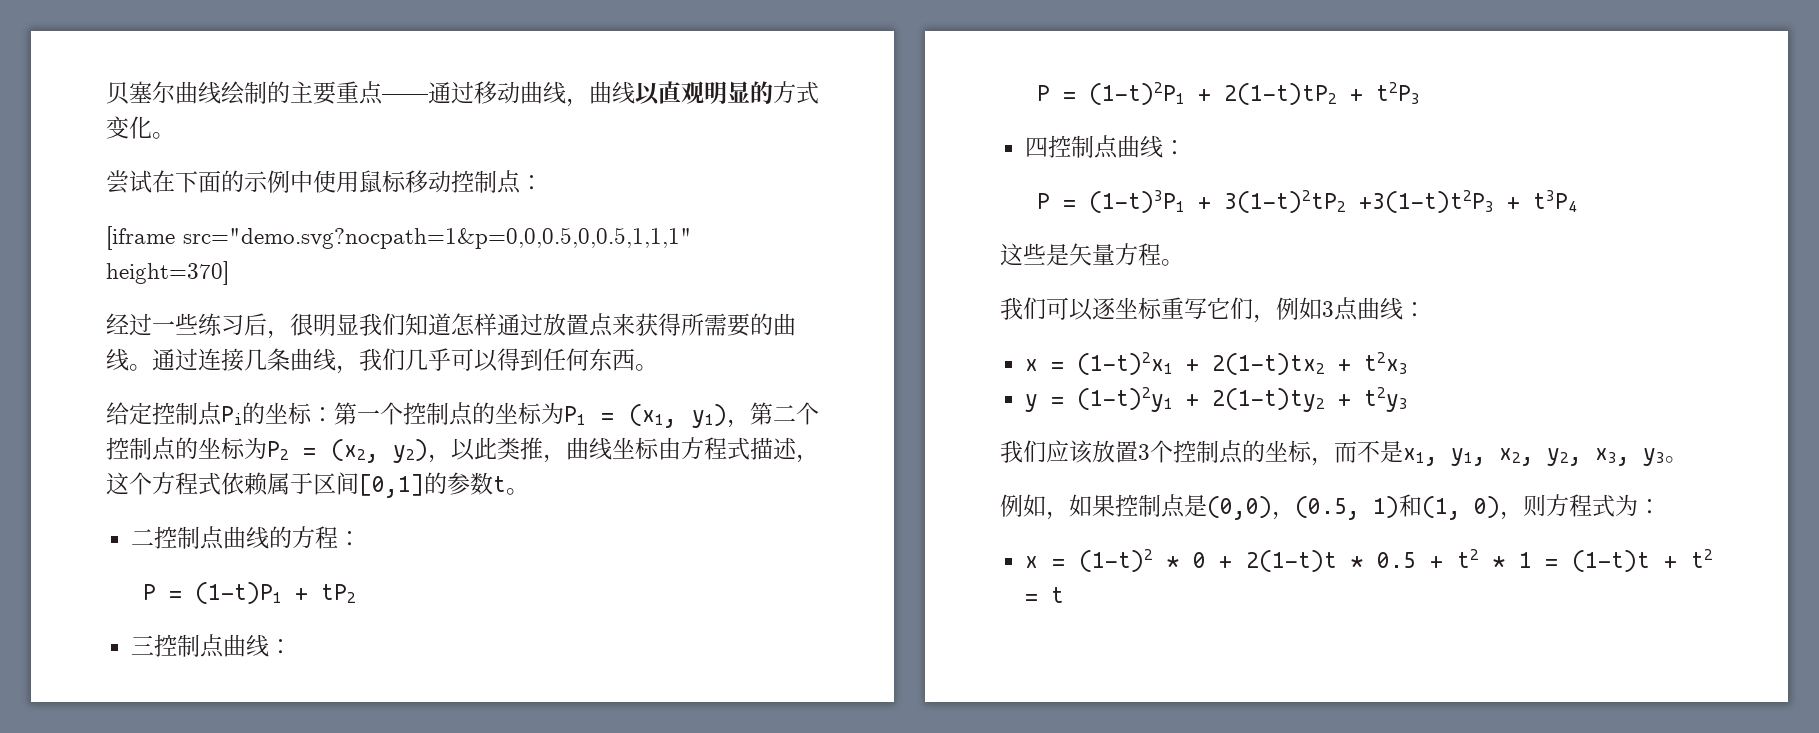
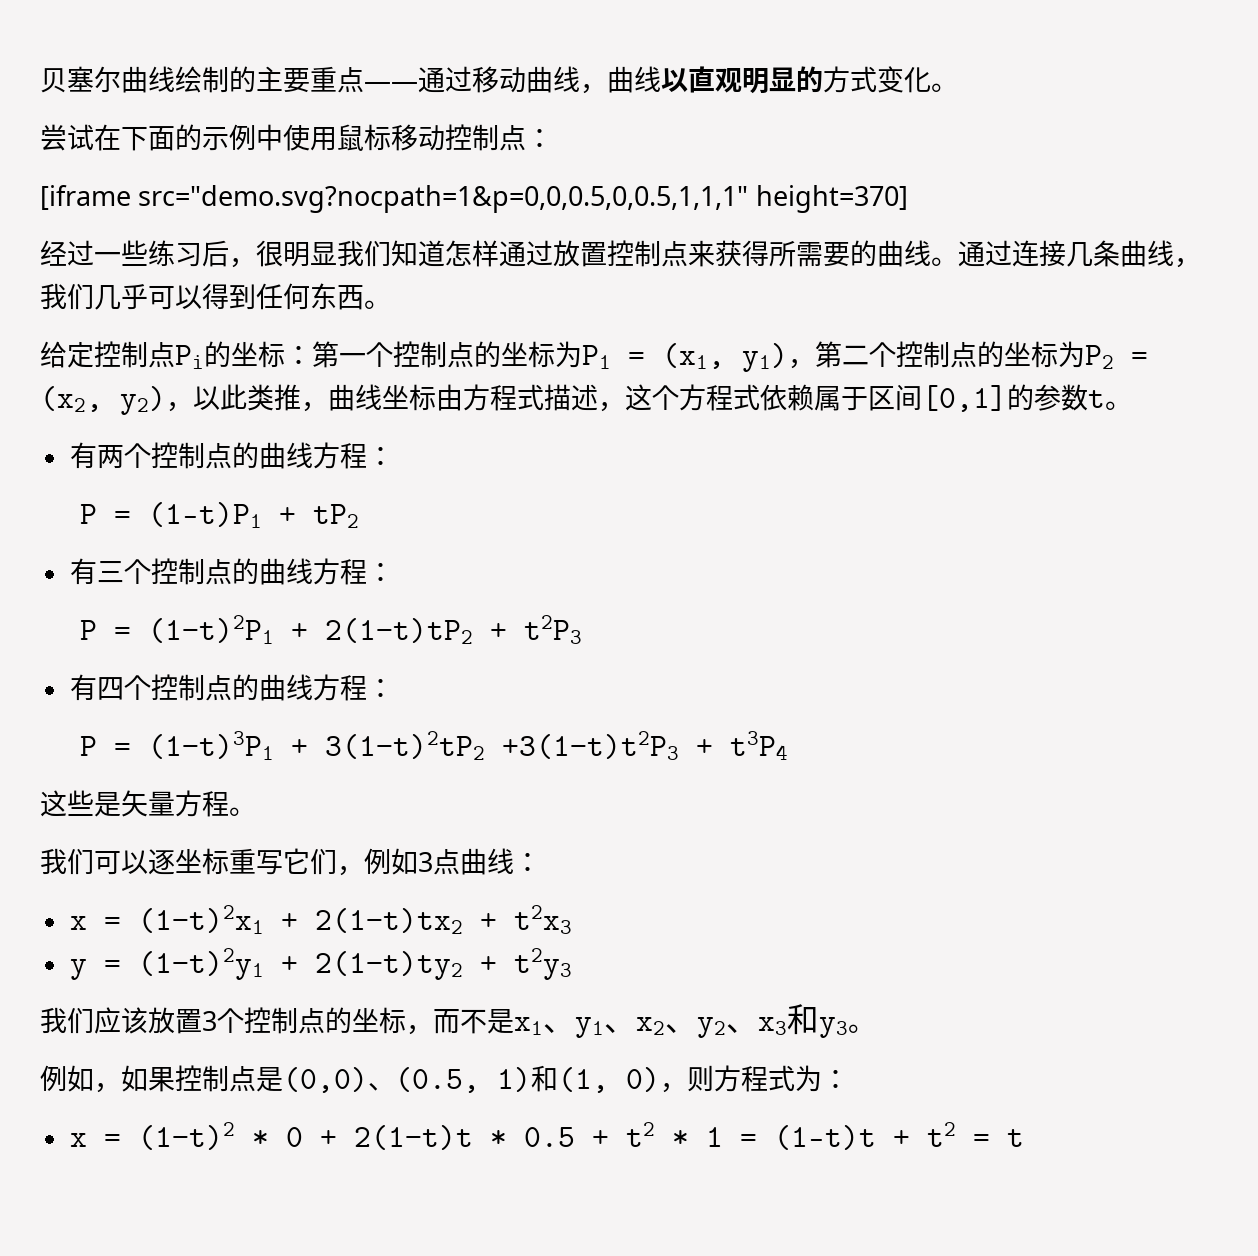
(589, 324) none -> [607,240,661,267] 控制
[131,526,293,550] 二控制点曲线的 -> [69,442,313,469] 有两个控制点的曲线
[131,634,270,658] 三控制点曲线 -> [69,558,367,585] 有三个控制点的曲线方程
[1025,135,1164,159] 四控制点曲线 -> [69,674,367,701] 有四个控制点的曲线方程
[1403,448,1630,466] x1, y1, x2, y2, x3, -> [514,1004,819,1038] x1、y1、x2、y2、x3和
[1272,511,1295,520] ， -> [368,1083,395,1091] 、

